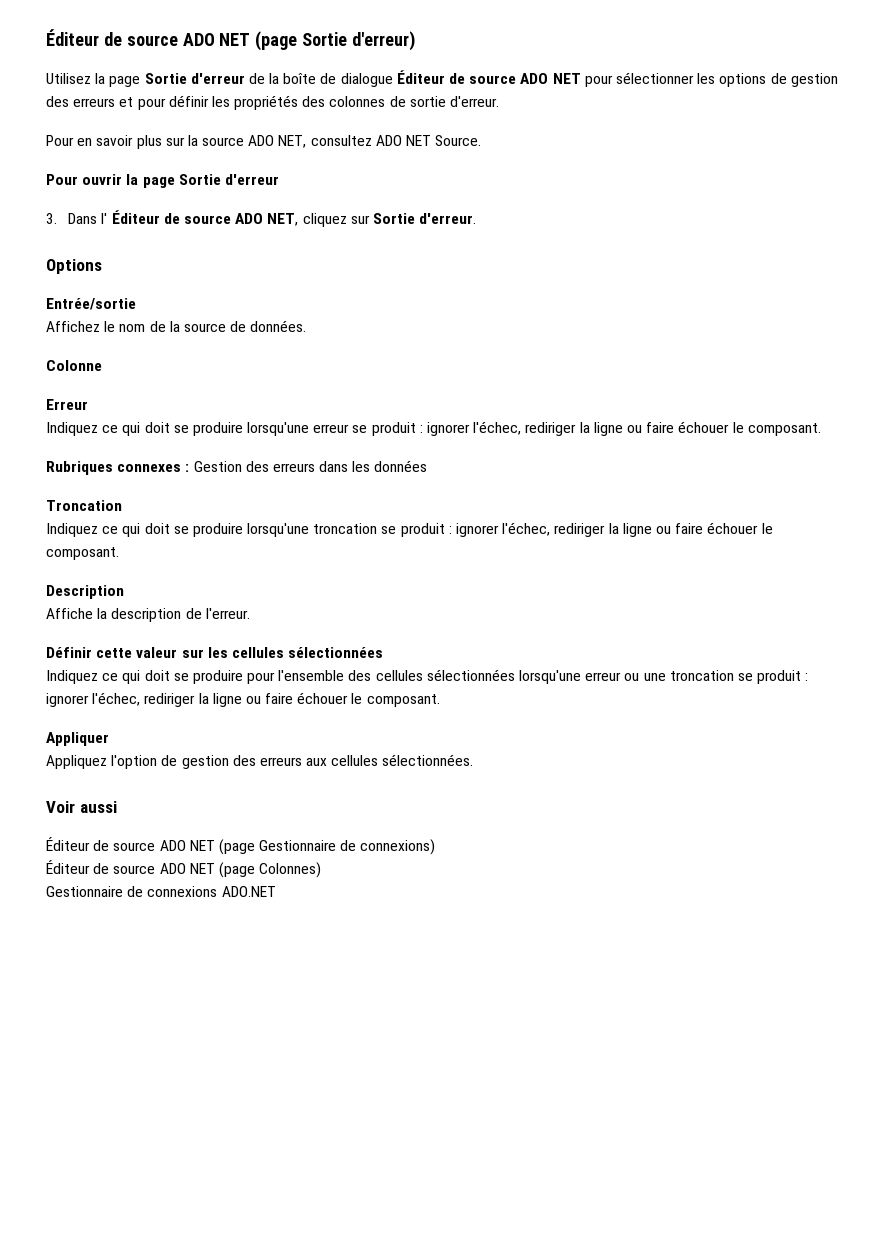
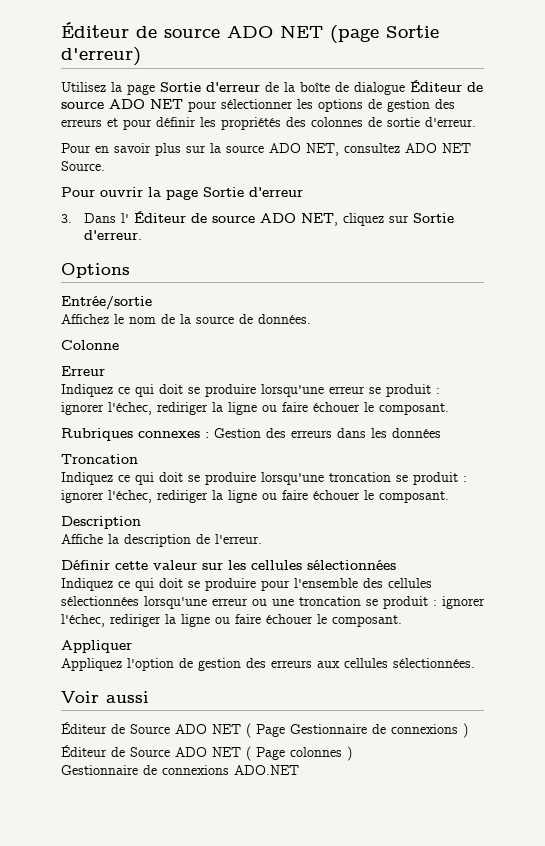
[113,839,436,855] [46,860,322,878] source ADO NET (page Gestionnaire de connexions) // Éditeur de source ADO NET (page Colonnes) -> [130,723,468,738] [61,745,352,761] Source ADO NET ( Page Gestionnaire de connexions ) // Éditeur de Source ADO NET ( Page colonnes )

